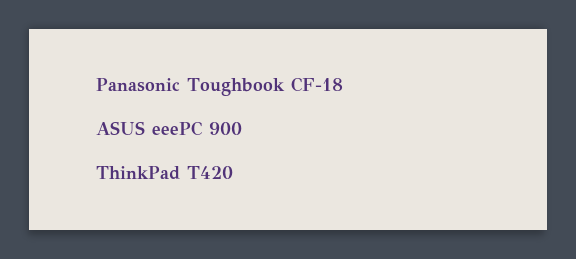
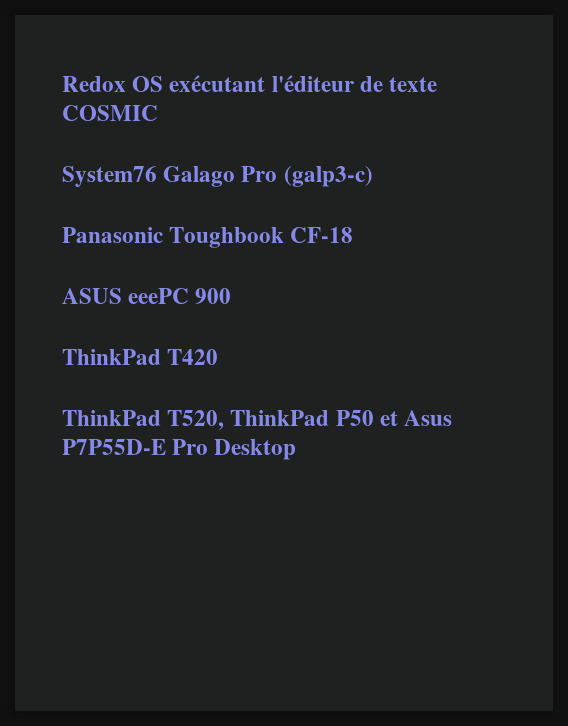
(96, 85) none -> [62,75,438,92] [62,105,158,121] [62,166,373,187] Redox OS exécutant l'éditeur de texte COSMIC // System76 Galago Pro (galp3-c) //
(233, 172) none -> [62,410,453,431] [62,439,297,460] // ThinkPad T520, ThinkPad P50 et Asus P7P55D-E Pro Desktop

